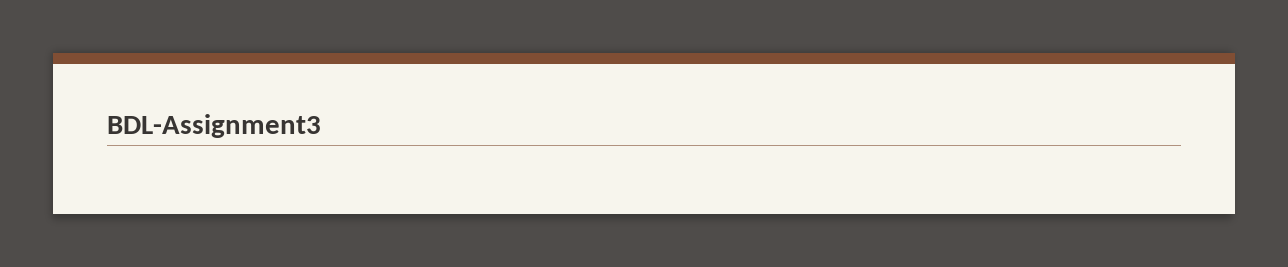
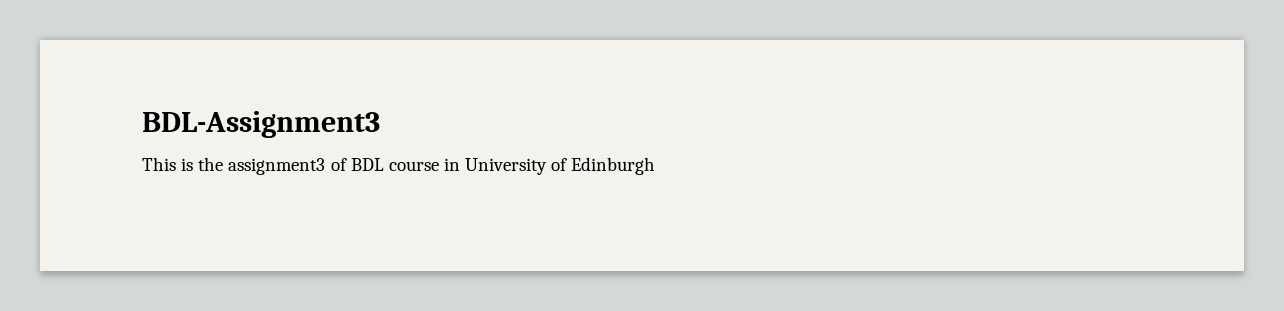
(321, 126) none -> [142,157,656,175] // This is the assignment3 of BDL course in University of Edinburgh

